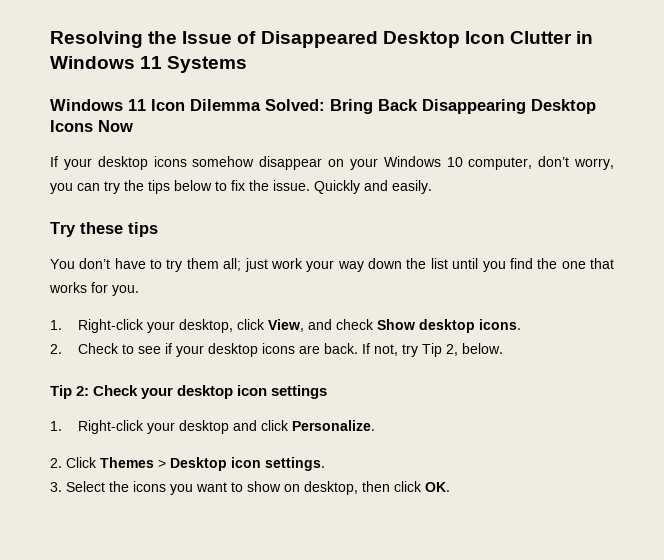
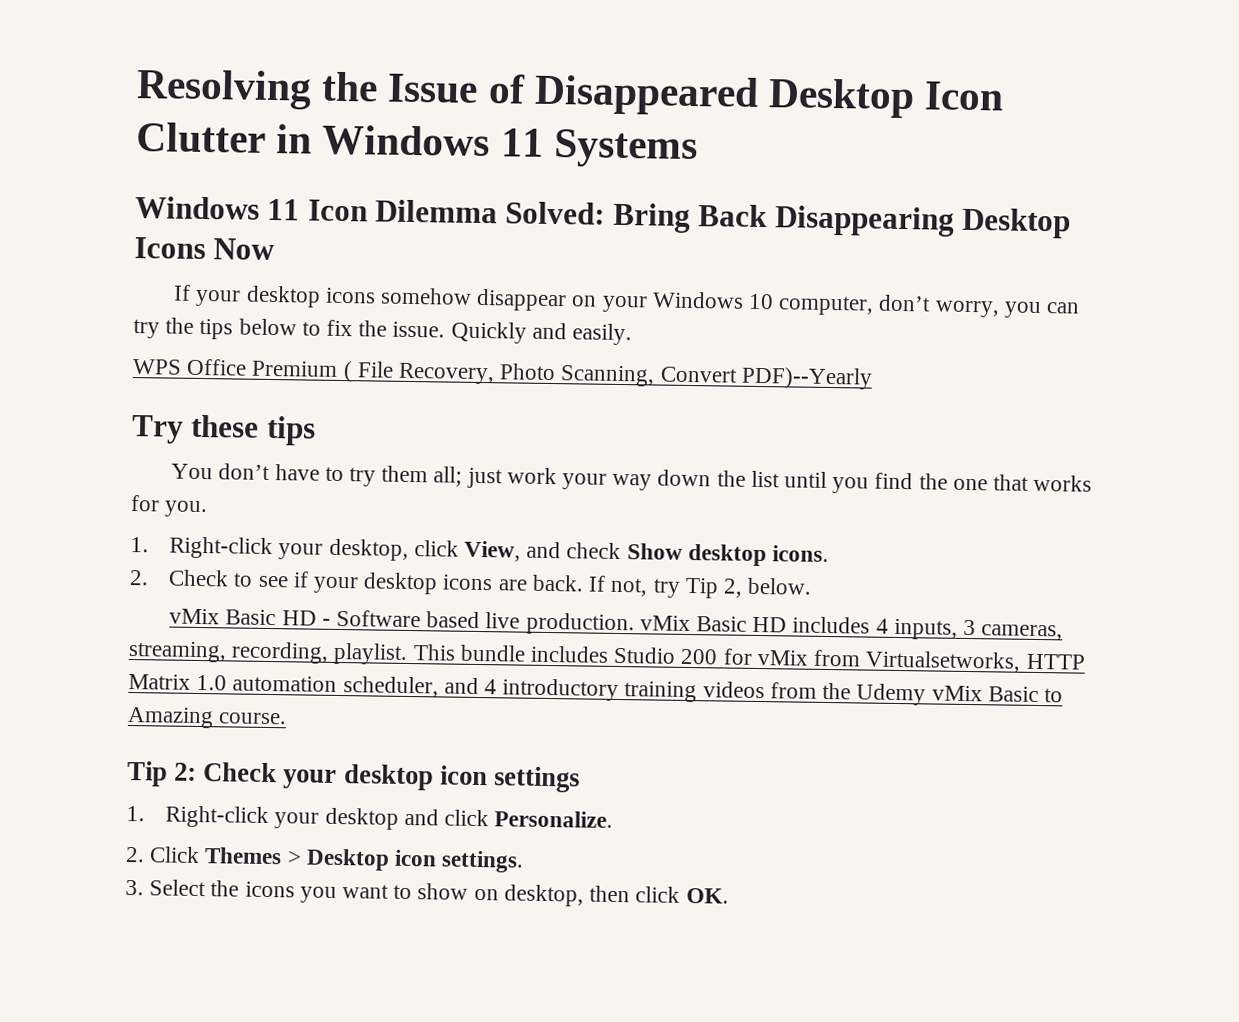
(432, 187) none -> [132,358,873,390] // WPS Office Premium ( File Recovery, Photo Scanning, Convert PDF)--Yearly
(503, 348) none -> [169,608,1064,641] [128,640,1085,673] [128,673,1063,706] [127,706,288,729] // vMix Basic HD - Software based live production. vMix Basic HD includes 4 inputs, 3 cameras, streaming, recording, playlist. This bundle includes Studio 200 for vMix from Virtualsetworks, HTTP Matrix 1.0 automation scheduler, and 4 introductory training videos from the Udemy vMix Basic to Amazing course.

